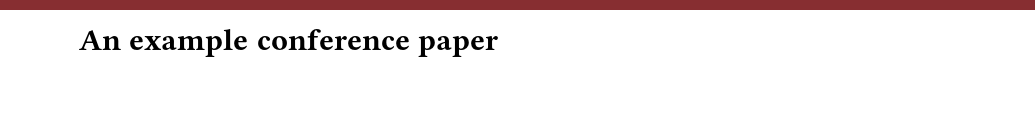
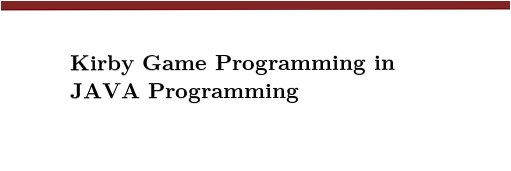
[79,29,499,57] An example conference paper -> [69,54,395,76] [69,82,300,104] Kirby Game Programming in JAVA Programming

